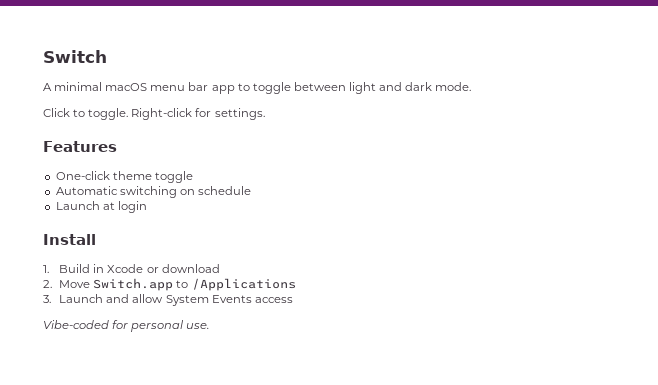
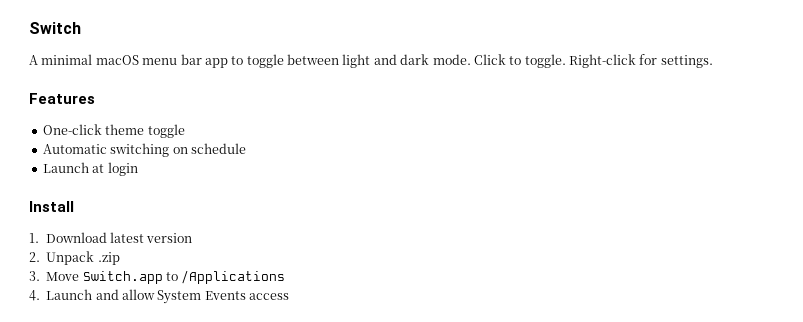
(472, 86) // -> (471, 59) none
[59,264,220,273] [43,280,52,288] Build in Xcode or download // 2. -> [45,232,193,243] [29,251,120,265] [29,271,40,281] Download latest version // 2. Unpack .zip // 3.
[43,295,51,303] 3. -> [29,290,40,301] 4.
[43,320,210,332] // Vibe-coded for personal use. -> (290, 296) none

